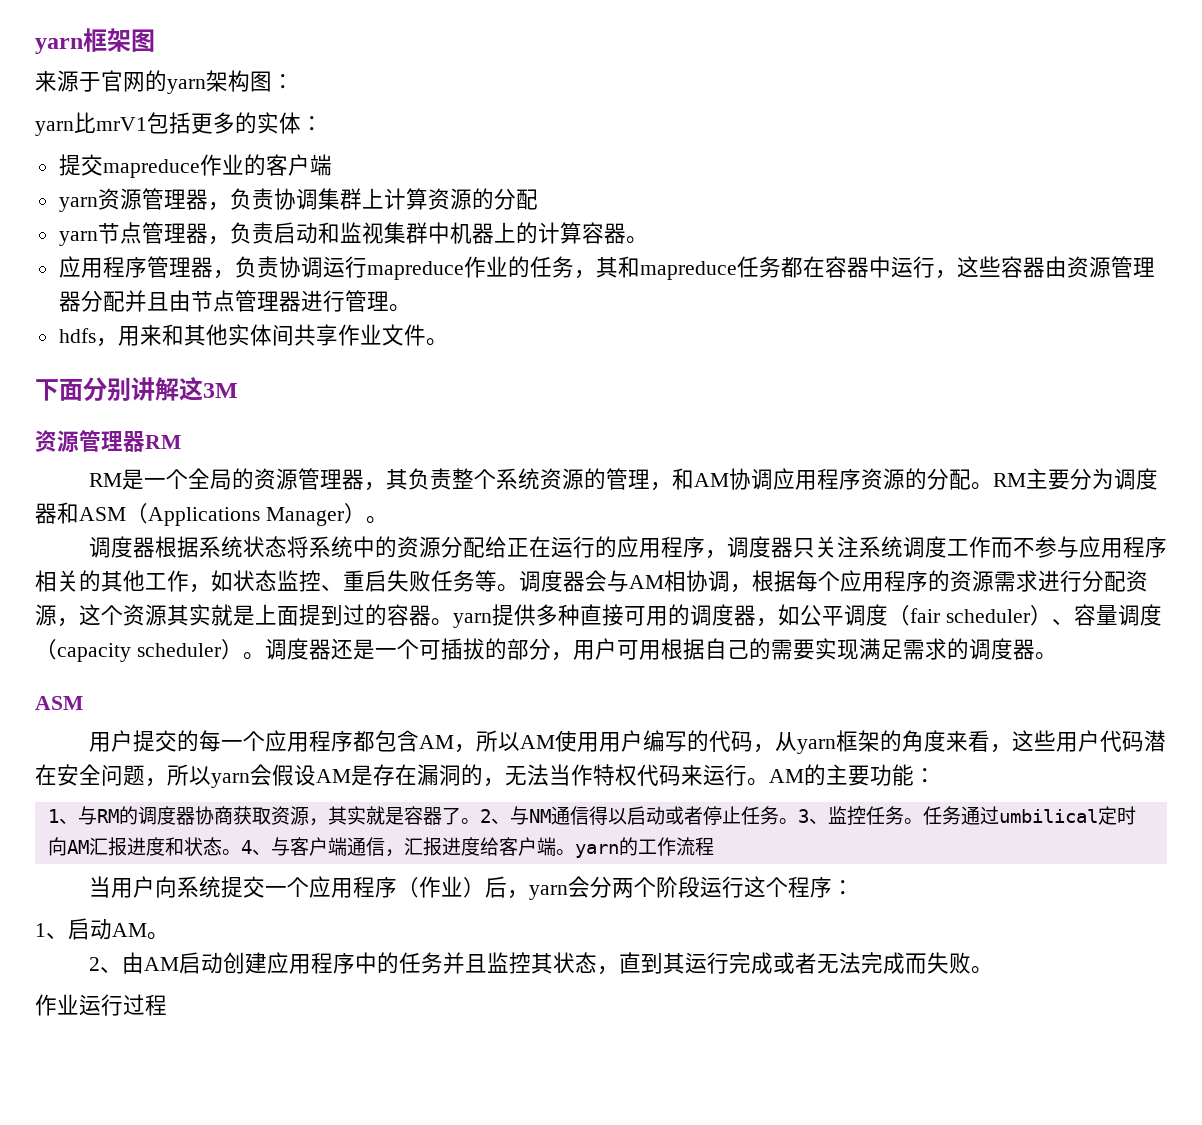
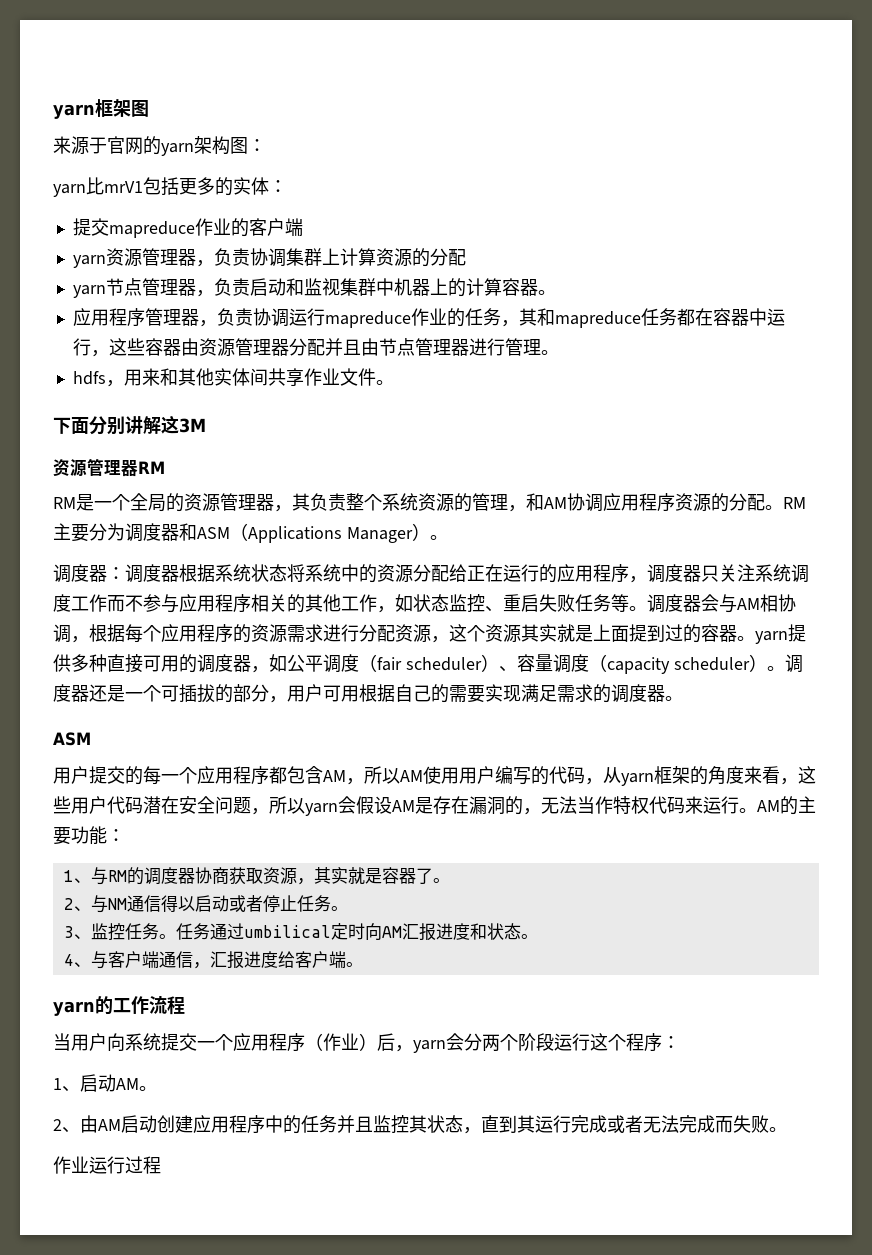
(155, 547) none -> [107,564,179,583] ：调度器
(480, 821) none -> (450, 880) //
(798, 821) none -> (348, 908) //
(241, 852) none -> (538, 936) //
(575, 852) none -> (363, 964) //

